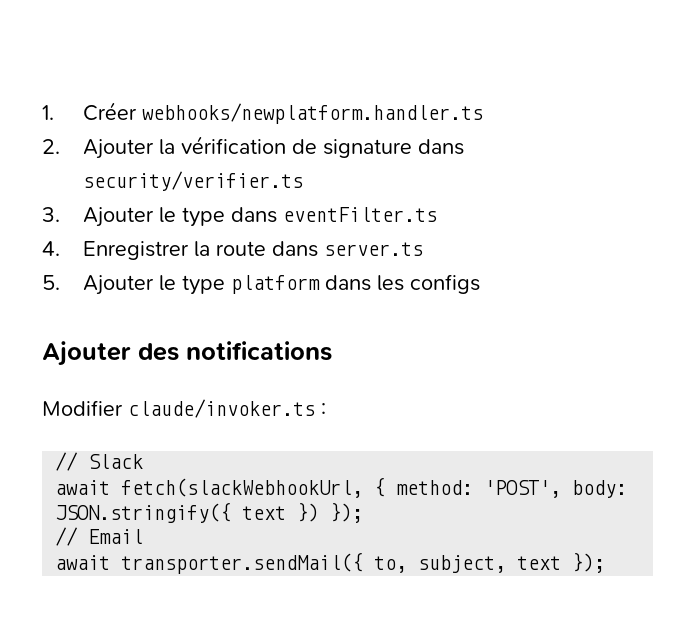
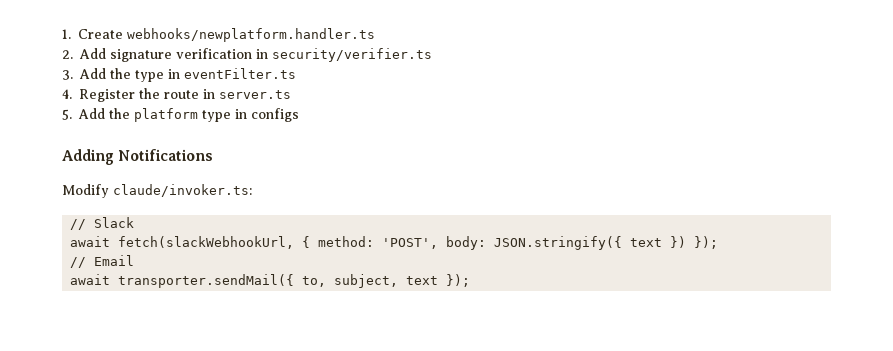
[82,102,137,121] Créer -> [78,29,124,39] Create
[82,136,464,159] [82,171,303,191] [42,207,437,227] [42,241,423,260] [42,274,480,295] [42,341,332,366] [42,399,326,418] Ajouter la vérification de signature dans security/verifier.ts // 3. Ajouter le type dans eventFilter.ts // 4. Enregistrer la route dans server.ts // 5. Ajouter le type platform dans les configs // Ajouter des notifications // Modifier claude/invoker.ts : -> [79,48,432,62] [62,68,296,82] [62,88,291,102] [62,108,299,122] [62,149,214,165] [62,184,252,198] Add signature verification in security/verifier.ts // 3. Add the type in eventFilter.ts // 4. Register the route in server.ts // 5. Add the platform type in configs // Adding Notifications // Modify claude/invoker.ts:

